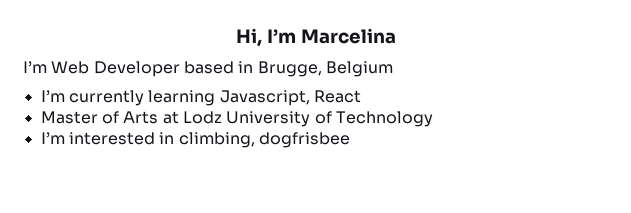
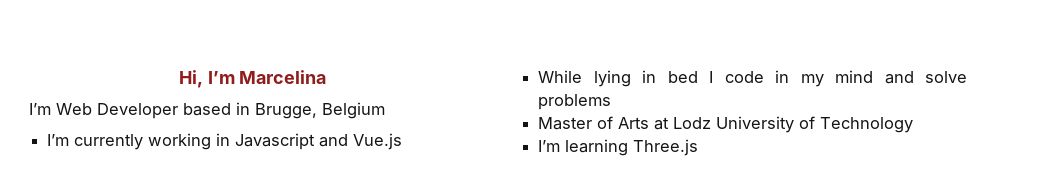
[148,90,361,106] learning Javascript, React -> [148,133,403,150] [538,70,968,87] [538,94,612,110] working in Javascript and Vue.js // While lying in bed I code in my mind and solve problems
[68,132,350,148] interested in climbing, dogfrisbee -> [565,139,699,156] learning Three.js

